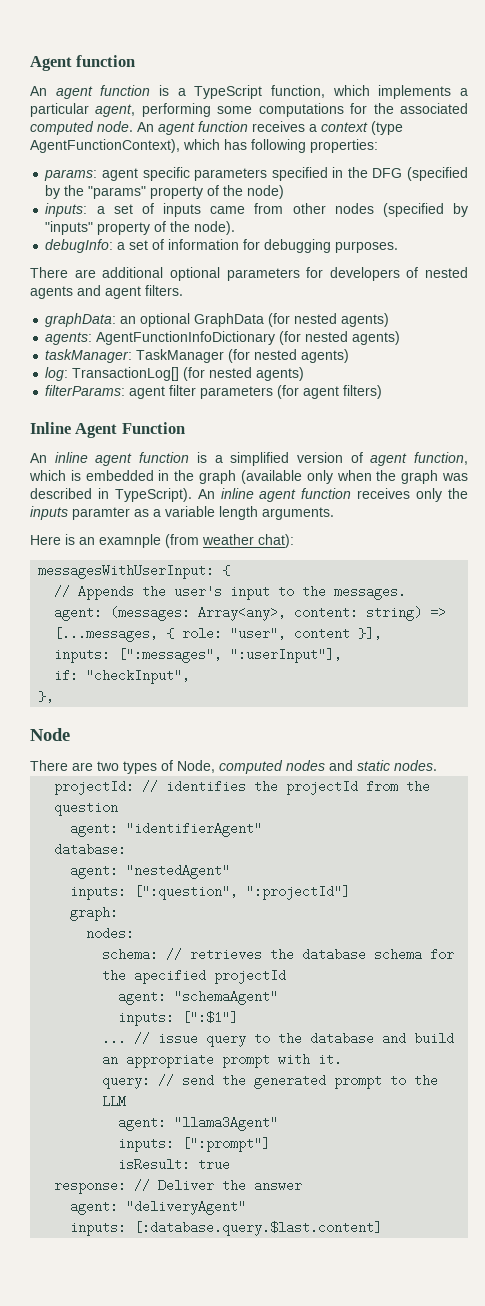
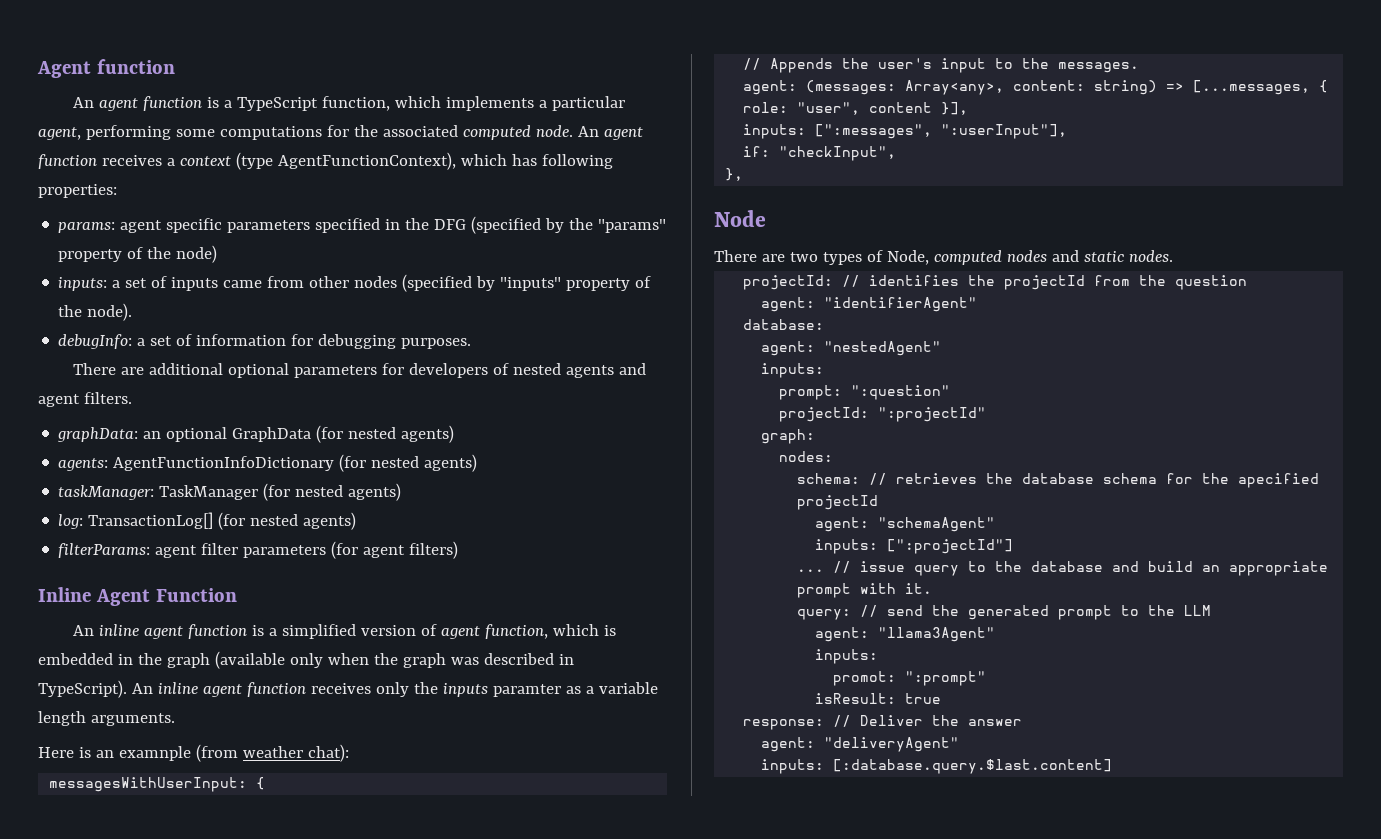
[134,885,351,900] [":question", ":projectId"] -> [779,385,951,400] [779,407,987,422] // prompt: ":question" // projectId: ":projectId"
[182,1011,239,1024] [":$1"] -> [887,539,1014,554] [":projectId"]
[182,1137,271,1152] [":prompt"] -> [833,671,987,686] // promot: ":prompt"

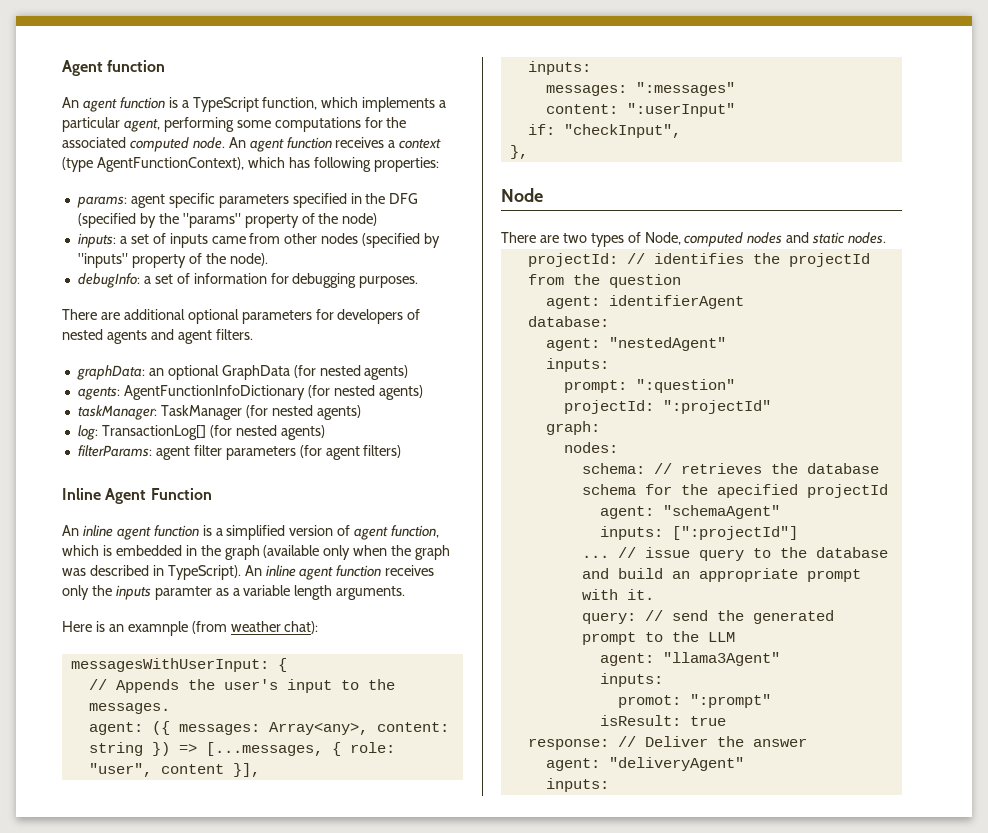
[806,80,1158,95] (messages: Array<any>, content: string) -> [151,721,449,735] [88,742,170,756] ({ messages: Array<any>, content: string })
[815,124,1068,139] [":messages", ":userInput"], -> [545,82,735,96] [545,103,735,117] // messages: ":messages" // content: ":userInput"
[824,297,978,312] "identifierAgent" -> [608,295,744,309] identifierAgent
[833,759,1113,774] [:database.query.$last.content] -> (609, 785) none

